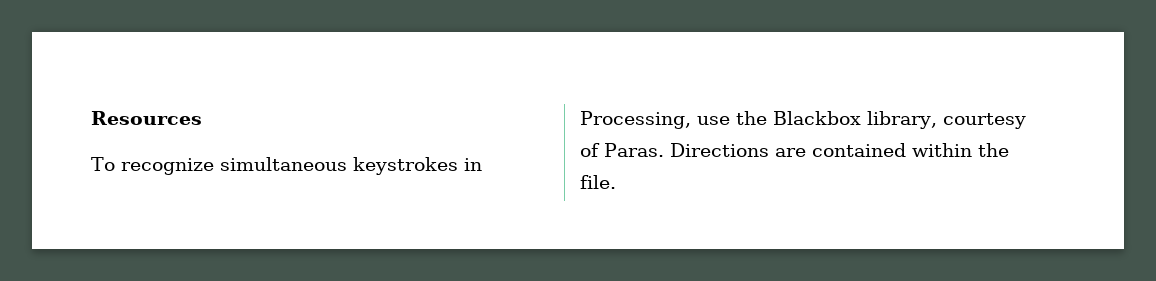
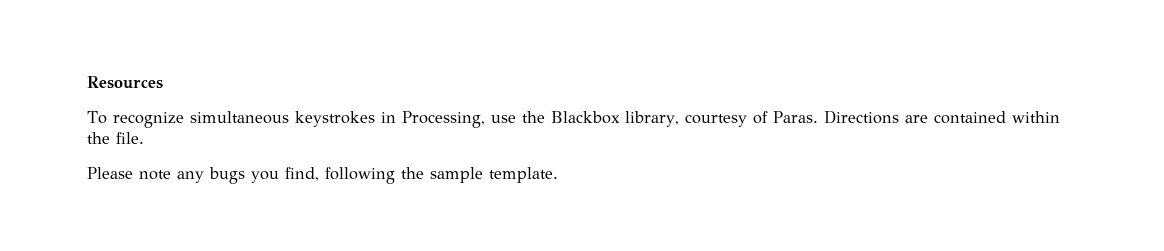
(616, 182) none -> [87,167,558,184] // Please note any bugs you find, following the sample template.

